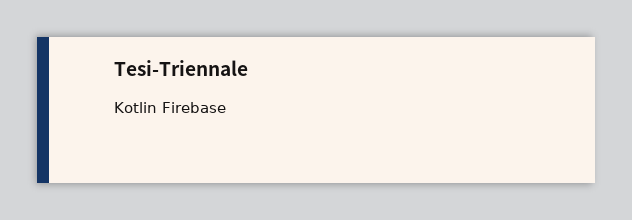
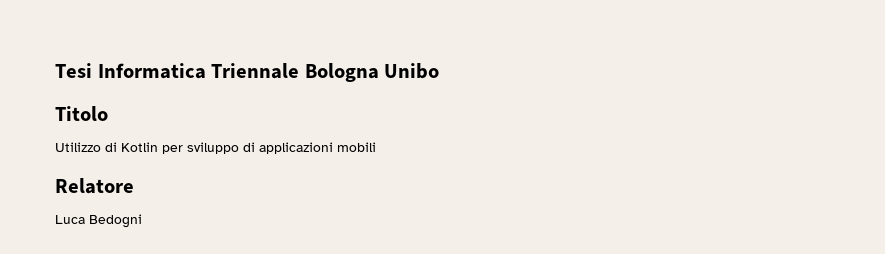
[114,60,248,76] [114,102,226,113] Tesi-Triennale // Kotlin Firebase -> [55,63,440,82] [55,106,108,121] [55,142,376,154] [55,178,134,194] [55,214,142,228] Tesi Informatica Triennale Bologna Unibo // Titolo // Utilizzo di Kotlin per sviluppo di applicazioni mobili // Relatore // Luca Bedogni

